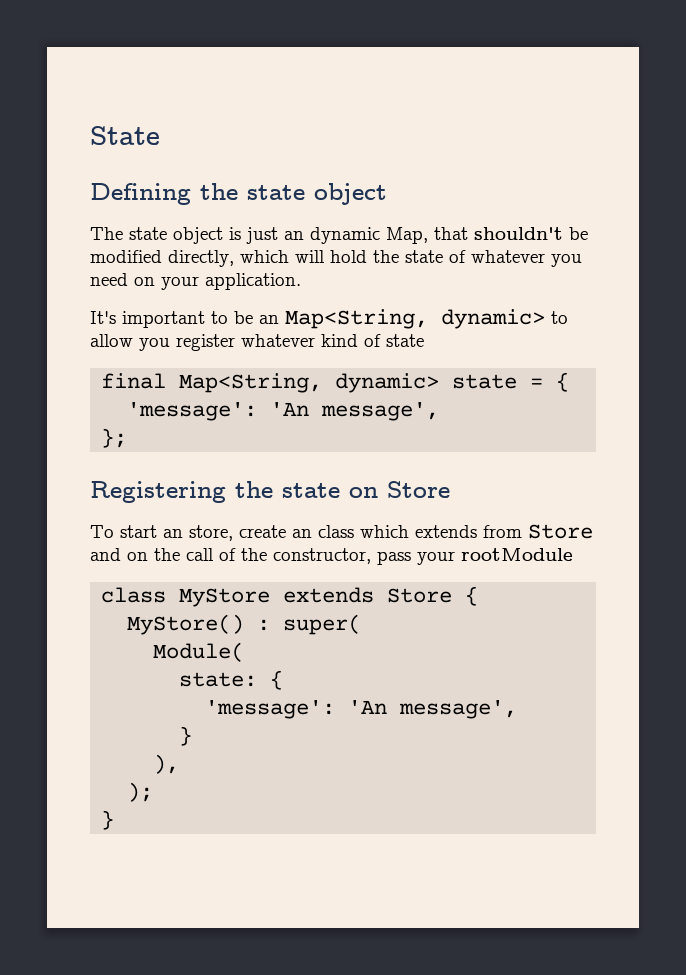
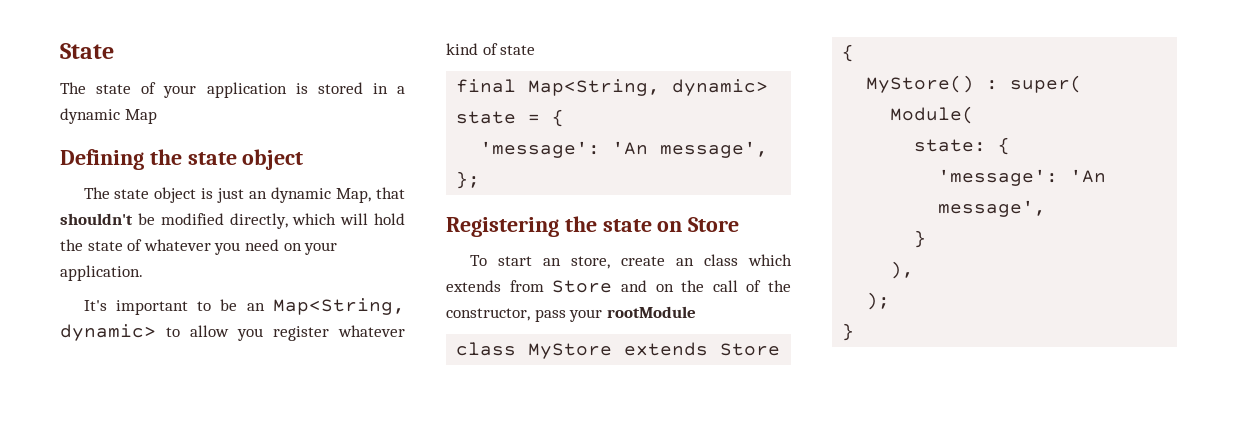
(160, 135) none -> [60,82,405,98] [60,108,157,124] // The state of your application is stored in a dynamic Map

